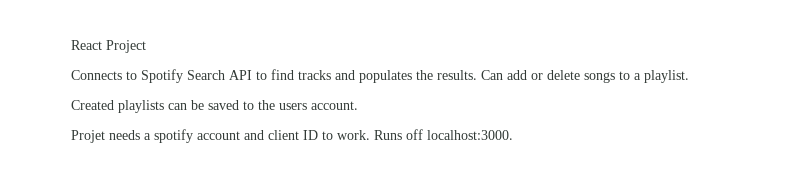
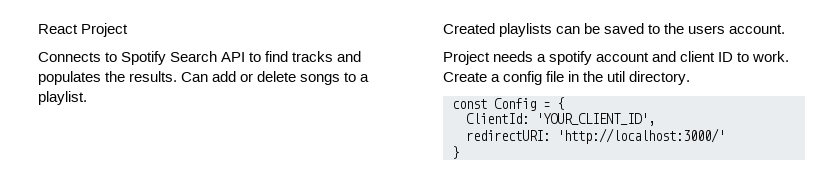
[71,130,105,143] Projet -> [443,51,490,65] Project
[374,129,513,140] Runs off localhost:3000. -> [443,71,691,85] [452,97,564,111] [466,113,655,126] [466,128,725,144] [452,146,459,159] Create a config file in the util directory. // const Config = { // ClientId: 'YOUR_CLIENT_ID', // redirectURI: 'http://localhost:3000/' // }

